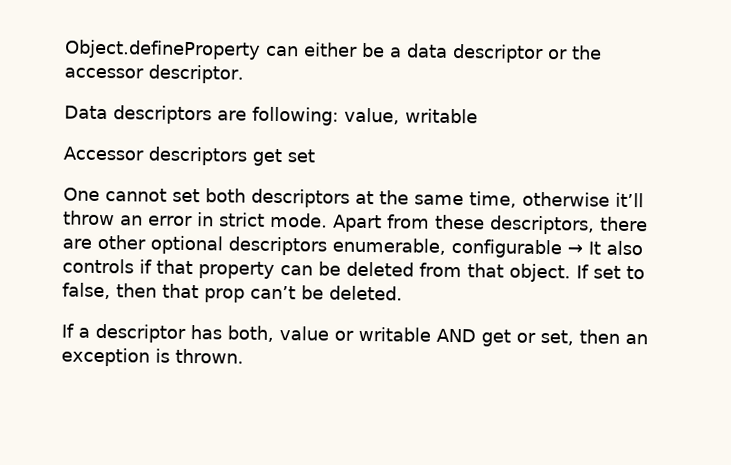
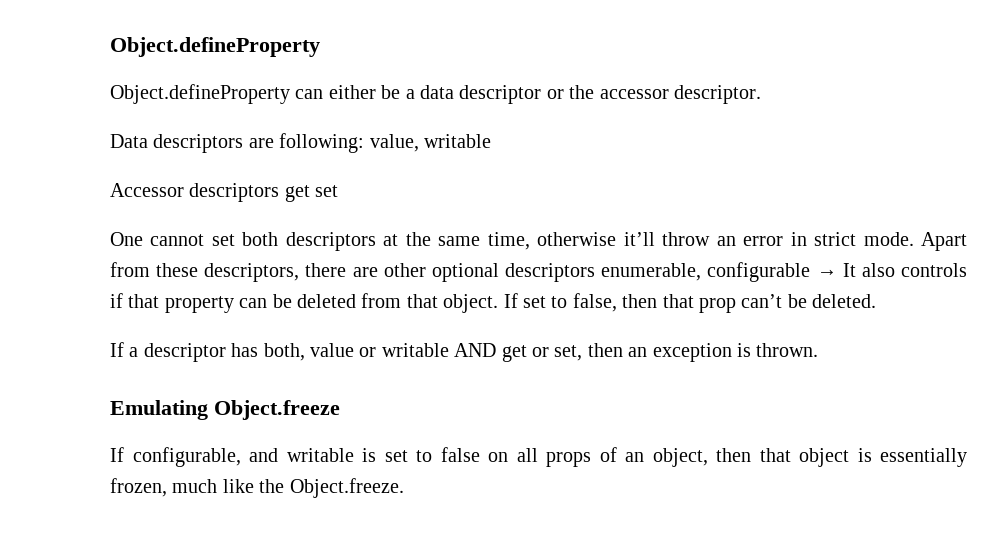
[64,39,261,60] Object.defineProperty -> [110,37,320,57] [110,84,290,104] Object.defineProperty // Object.defineProperty
(244, 356) none -> [110,400,340,420] [110,447,967,467] [110,478,404,498] // Emulating Object.freeze // If configurable, and writable is set to false on all props of an object, then that object is essentially frozen, much like the Object.freeze.

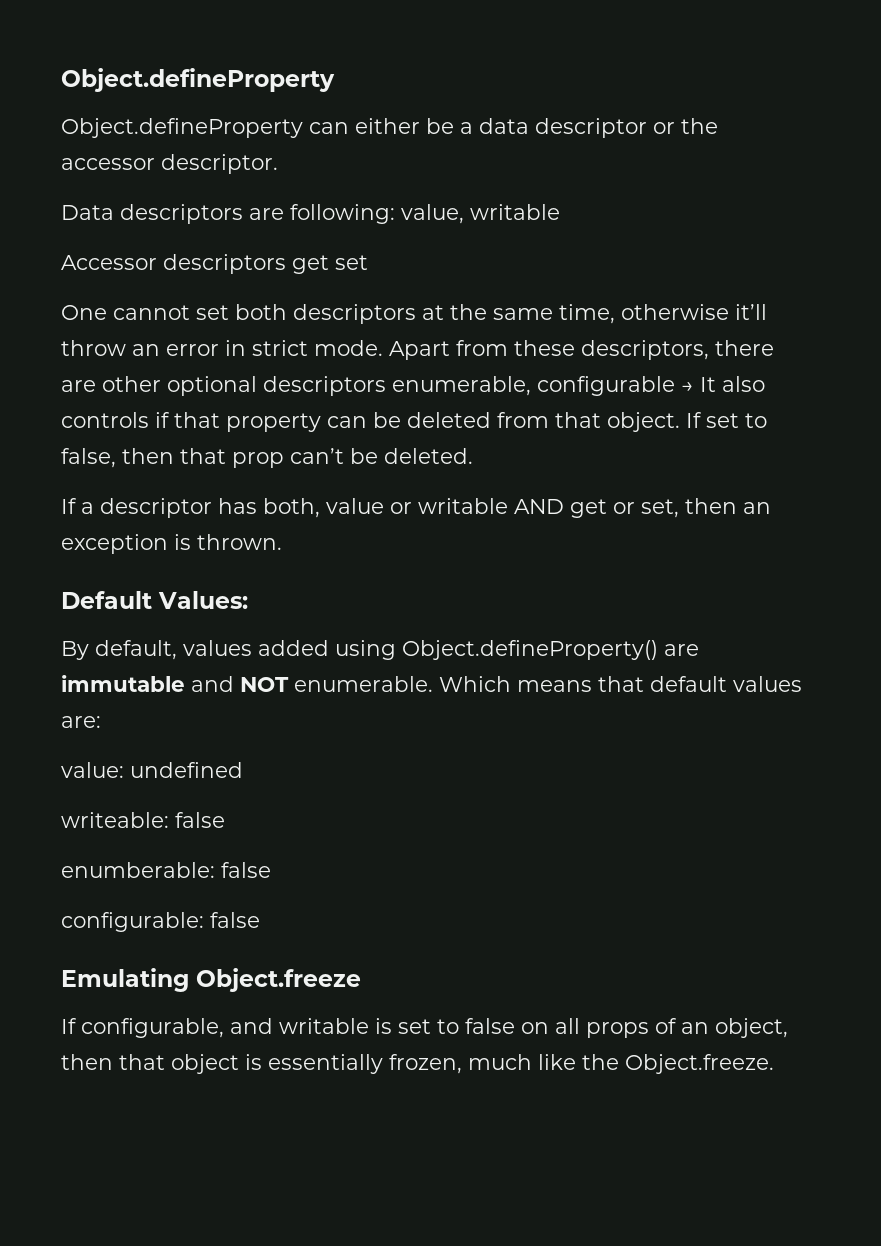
(819, 350) none -> [61,591,248,609] [61,640,699,660] [61,675,802,692] [61,716,101,728] [61,762,243,778] [61,812,225,828] [61,862,271,878] [61,912,260,932] // Default Values: // By default, values added using Object.defineProperty() are immutable and NOT enumerable. Which means that default values are: // value: undefined // writeable: false // enumberable: false // configurable: false

